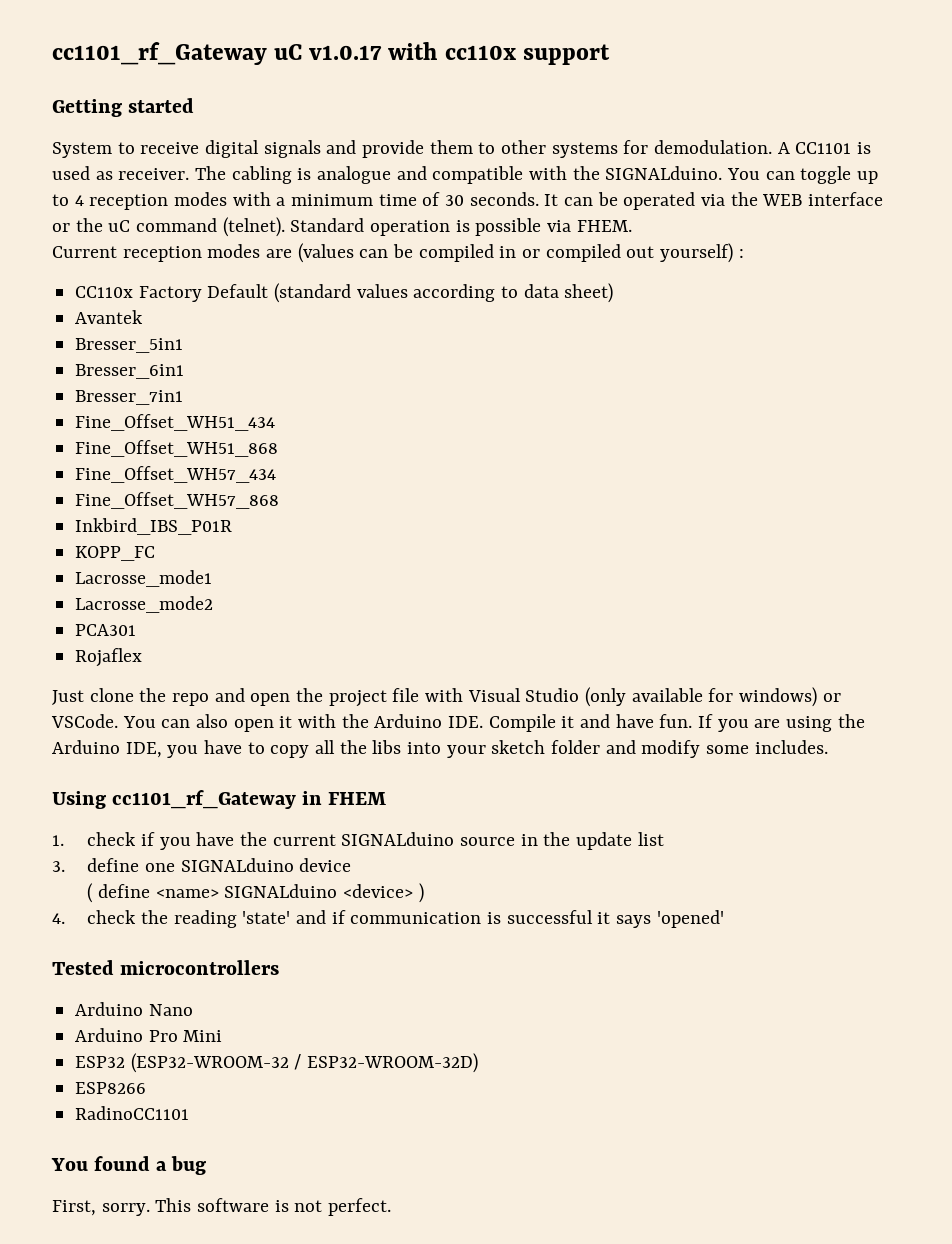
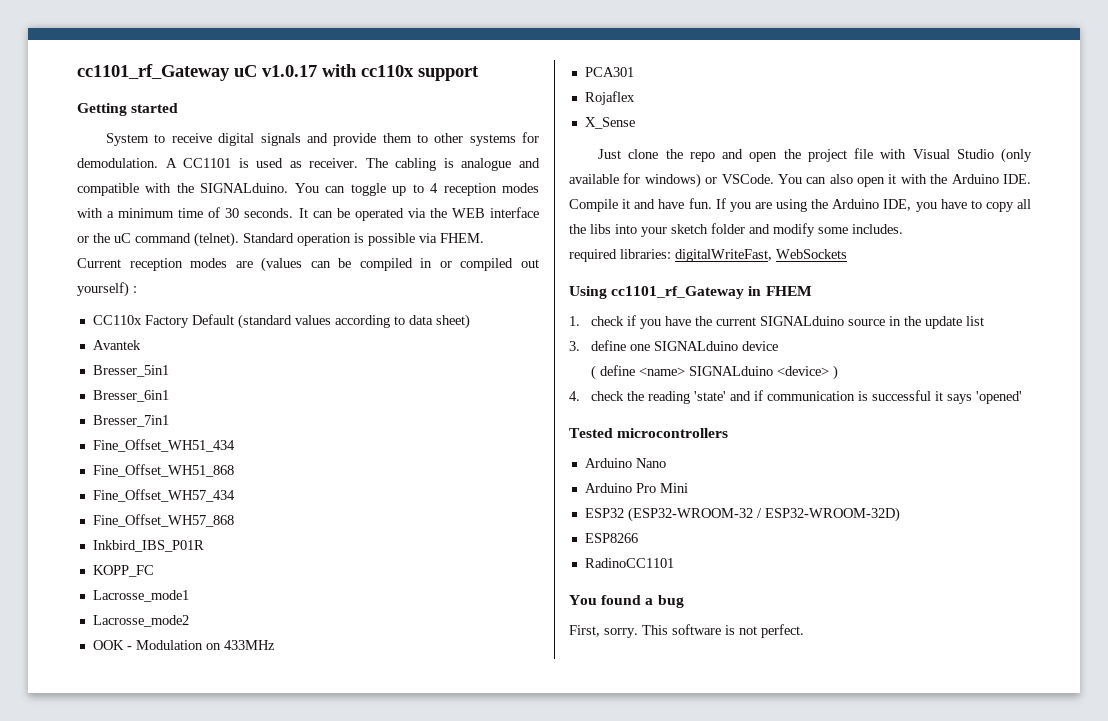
(214, 604) none -> [92,640,275,650] // OOK - Modulation on 433MHz
(143, 657) none -> [584,117,635,129] // X_Sense
(828, 747) none -> [569,249,847,262] // required libraries: digitalWriteFast, WebSockets

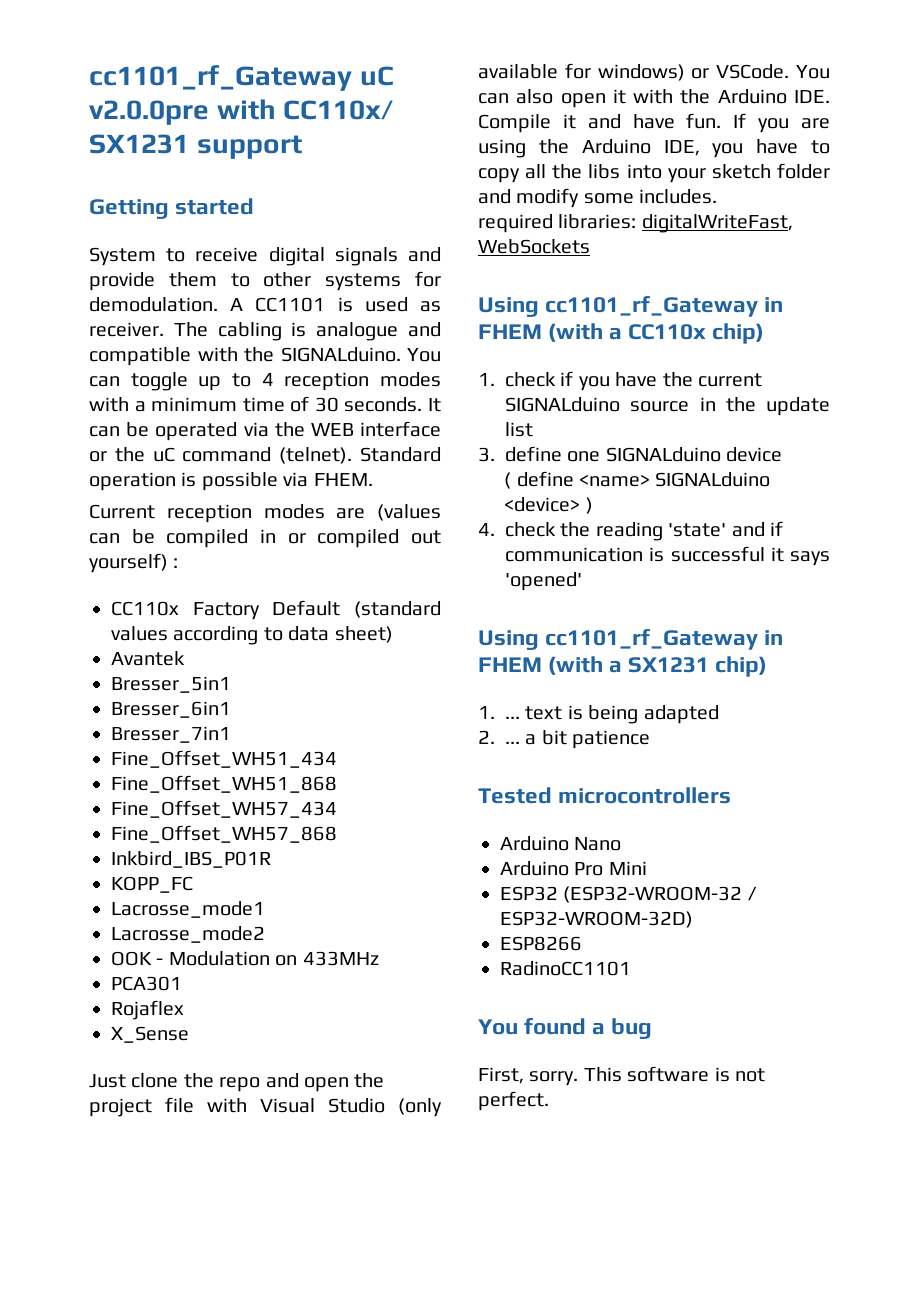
[262,64,414,77] v1.0.17 with cc110x -> [89,99,394,125] [89,134,189,154] v2.0.0pre with CC110x/ SX1231
(812, 291) none -> [548,323,765,344] (with a CC110x chip)
(1023, 397) none -> [478,629,784,650] [478,656,768,677] [478,705,719,724] [478,730,651,749] // Using cc1101_rf_Gateway in FHEM (with a SX1231 chip) // 1. ... text is being adapted // 2. ... a bit patience

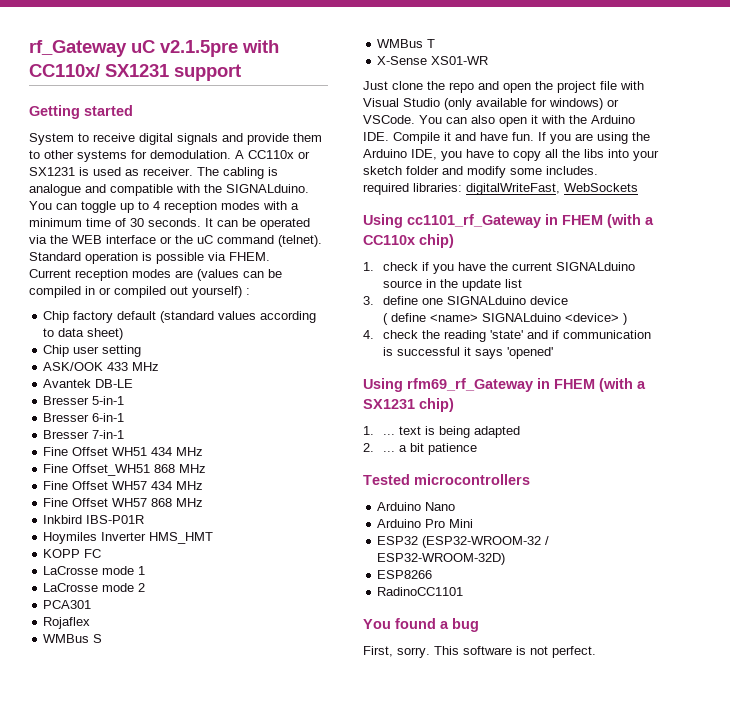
[89,65,394,91] [89,100,209,125] cc1101_rf_Gateway uC v2.0.0pre -> [29,40,238,57] rf_Gateway uC v2.1.5pre
[255,297,326,312] CC1101 -> [248,150,310,159] [29,167,75,176] CC110x or SX1231
[111,600,341,620] CC110x Factory Default -> [43,311,157,323] Chip factory default
[111,651,185,666] [111,676,231,693] [111,701,231,718] [111,726,231,743] [111,750,337,768] [111,775,337,793] [111,800,337,818] [111,825,337,843] [111,851,271,868] [111,876,193,893] [111,901,265,918] [111,926,265,943] [111,951,379,966] [111,976,182,991] [111,1000,184,1020] [111,1026,189,1043] Avantek // Bresser_5in1 // Bresser_6in1 // Bresser_7in1 // Fine_Offset_WH51_434 // Fine_Offset_WH51_868 // Fine_Offset_WH57_434 // Fine_Offset_WH57_868 // Inkbird_IBS_P01R // KOPP_FC // Lacrosse_mode1 // Lacrosse_mode2 // OOK - Modulation on 433MHz // PCA301 // Rojaflex // X_Sense -> [43,345,142,357] [43,362,160,371] [43,379,134,388] [43,396,125,405] [43,413,125,422] [43,430,125,439] [43,447,204,456] [43,464,207,476] [43,481,204,490] [43,498,204,507] [43,515,145,524] [43,532,214,544] [43,549,102,558] [43,566,146,575] [43,583,146,592] [43,600,92,609] [43,617,91,629] [43,634,103,643] [377,39,436,48] [377,56,489,65] Chip user setting // ASK/OOK 433 MHz // Avantek DB-LE // Bresser 5-in-1 // Bresser 6-in-1 // Bresser 7-in-1 // Fine Offset WH51 434 MHz // Fine Offset_WH51 868 MHz // Fine Offset WH57 434 MHz // Fine Offset WH57 868 MHz // Inkbird IBS-P01R // Hoymiles Inverter HMS_HMT // KOPP FC // LaCrosse mode 1 // LaCrosse mode 2 // PCA301 // Rojaflex // WMBus S // WMBus T // X-Sense XS01-WR
[545,629,759,650] cc1101_rf_Gateway -> [407,378,533,392] rfm69_rf_Gateway

